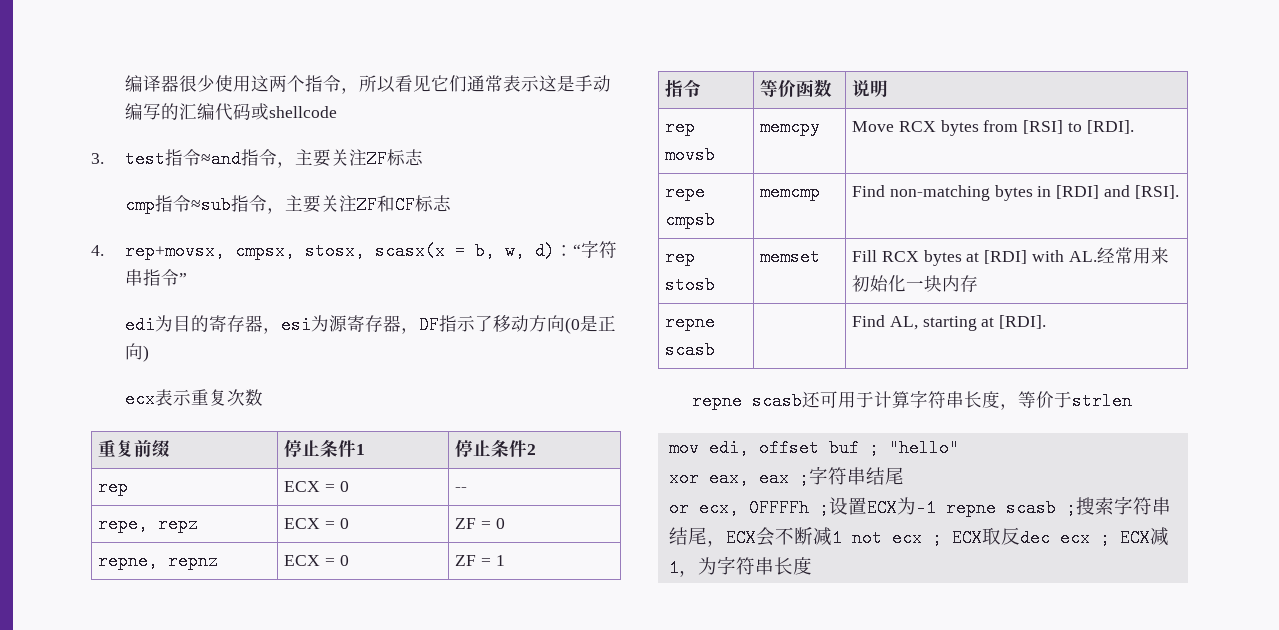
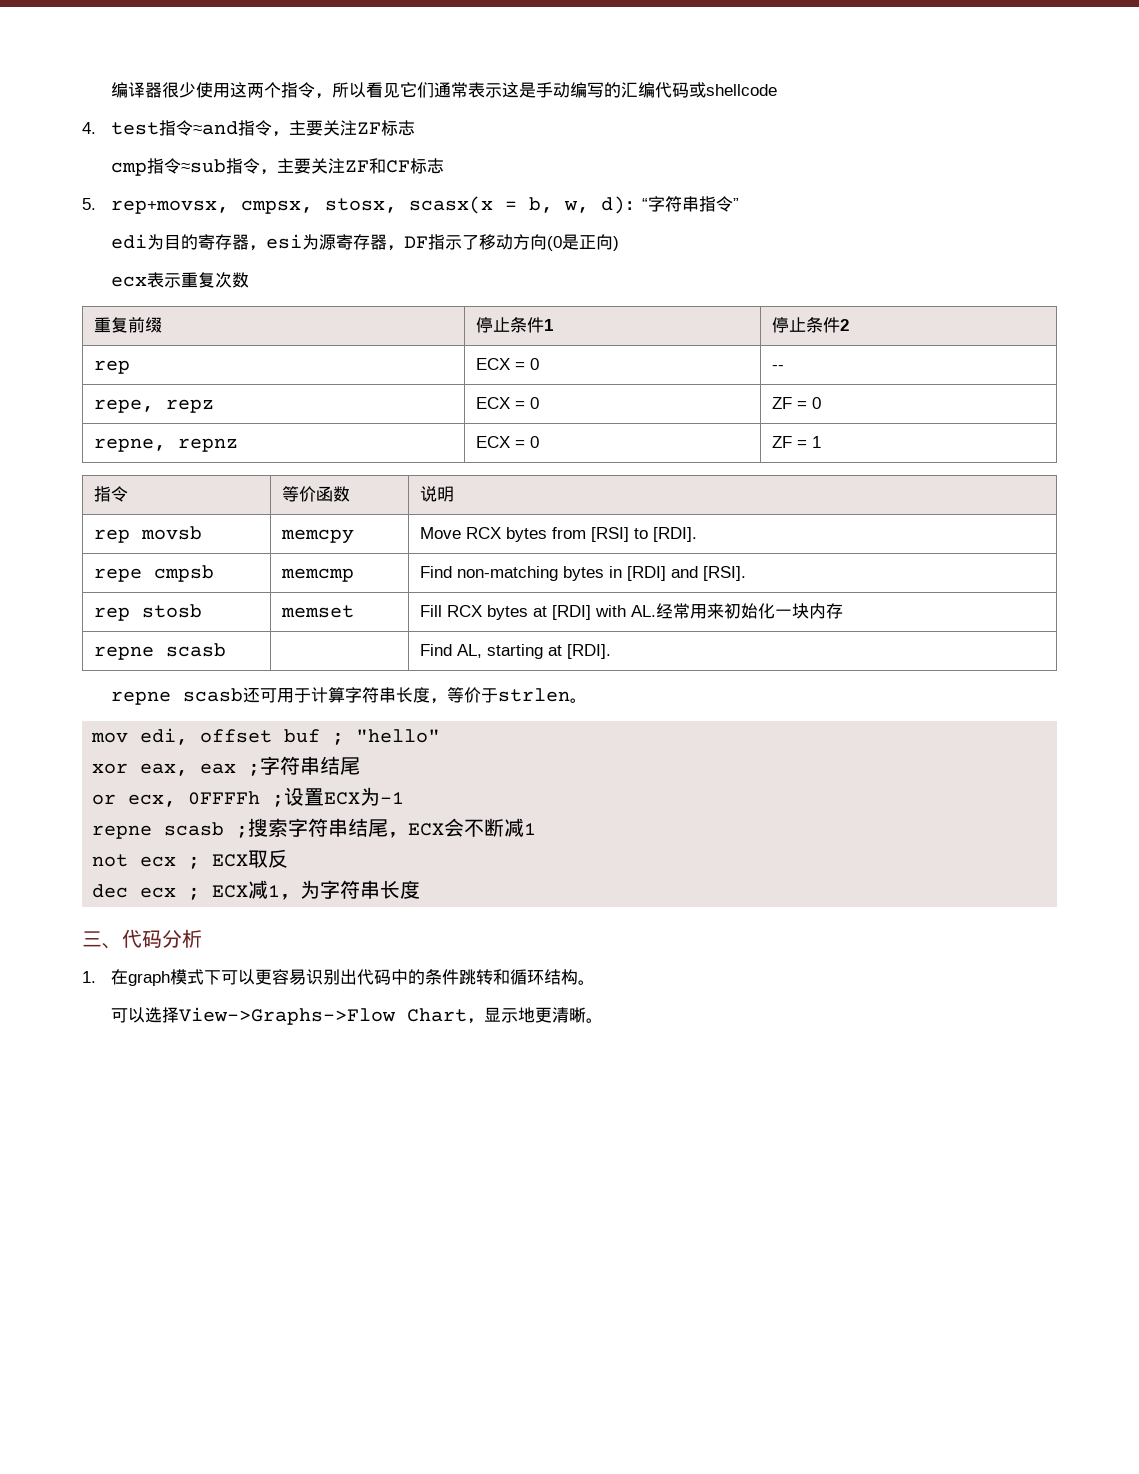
[91,153,104,164] 3. -> [82,122,96,134] 4.
[91,245,104,256] 4. -> [82,198,96,210] 5.
(1133, 401) none -> [569,698,587,703] 。
(936, 508) none -> (405, 798) //
(842, 538) none -> (537, 829) //
(1020, 536) none -> (289, 858) //
(812, 566) none -> [82,929,202,949] [82,969,595,986] [110,1007,603,1025] // 三、代码分析 // 1.在graph模式下可以更容易识别出代码中的条件跳转和循环结构。 // 可以选择View->Graphs->Flow Chart，显示地更清晰。

